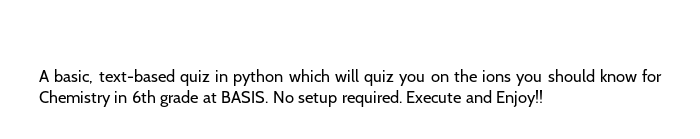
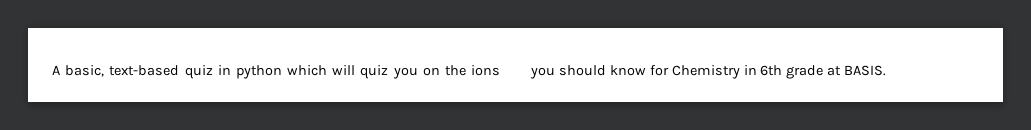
[272,90,544,107] No setup required. Execute and Enjoy!! -> (887, 70) none

